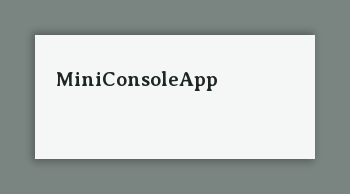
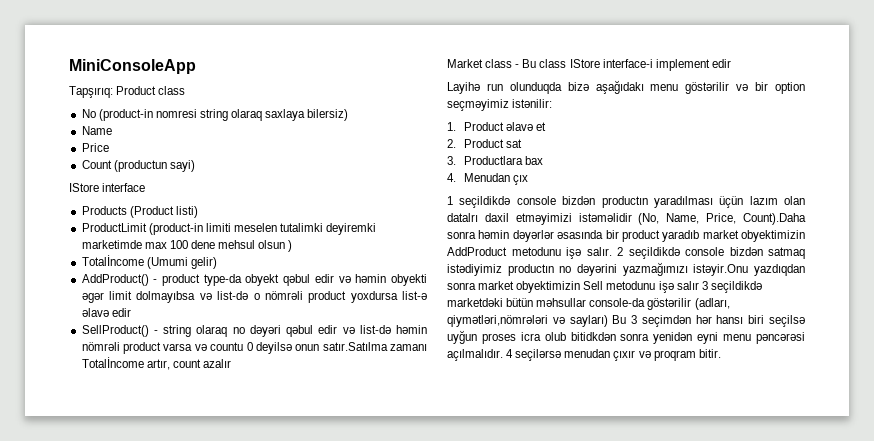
(218, 81) none -> [69,86,186,98] [81,109,349,121] [81,126,112,135] [81,143,109,152] [81,160,195,172] [69,183,146,192] [81,206,198,218] [81,223,377,235] [81,240,293,252] [81,255,217,269] [81,274,428,286] [81,291,427,303] [81,308,131,317] [81,325,428,337] [81,342,427,354] [81,357,231,370] [447,59,731,71] [447,80,806,94] [447,99,553,111] [447,122,547,131] [447,139,523,148] [447,156,544,165] [447,173,529,185] [447,196,805,208] [447,213,806,225] [447,230,805,242] [447,247,805,259] [447,262,805,276] [447,281,762,293] [447,298,730,310] [447,315,805,327] [447,330,805,344] [447,349,721,361] // Tapşırıq: Product class // No (product-in nomresi string olaraq saxlaya bilersiz) // Name // Price // Count (productun sayi) // IStore interface // Products (Product listi) // ProductLimit (product-in limiti meselen tutalimki deyiremki marketimde max 100 dene mehsul olsun ) // Totalİncome (Umumi gelir) // AddProduct() - product type-da obyekt qəbul edir və həmin obyekti əgər limit dolmayıbsa və list-də o nömrəli product yoxdursa list-ə əlavə edir // SellProduct() - string olaraq no dəyəri qəbul edir və list-də həmin nömrəli product varsa və countu 0 deyilsə onun satır.Satılma zamanı Totalİncome artır, count azalır // Market class - Bu class IStore interface-i implement edir // Layihə run olunduqda bizə aşağıdakı menu göstərilir və bir option seçməyimiz istənilir: // 1. Product əlavə et // 2. Product sat // 3. Productlara bax // 4. Menudan çıx // 1 seçildikdə console bizdən productın yaradılması üçün lazım olan datalrı daxil etməyimizi istəməlidir (No, Name, Price, Count).Daha sonra həmin dəyərlər əsasında bir product yaradıb market obyektimizin AddProduct metodunu işə salır. 2 seçildikdə console bizdən satmaq istədiyimiz productın no dəyərini yazmağımızı istəyir.Onu yazdıqdan sonra market obyektimizin Sell metodunu işə salır 3 seçildikdə marketdəki bütün məhsullar console-da göstərilir (adları, qiymətləri,nömrələri və sayları) Bu 3 seçimdən hər hansı biri seçilsə uyğun proses icra olub bitidkdən sonra yenidən eyni menu pəncərəsi açılmalıdır. 4 seçilərsə menudan çıxır və proqram bitir.

